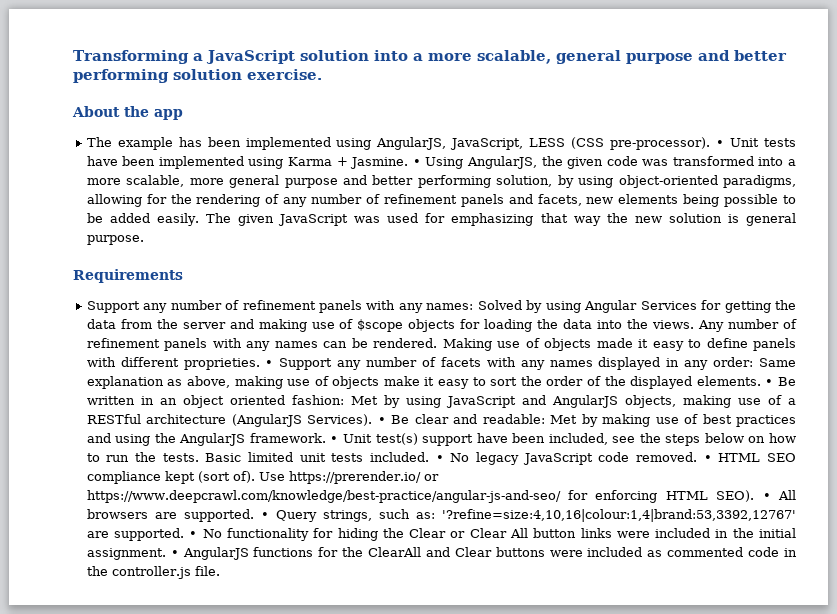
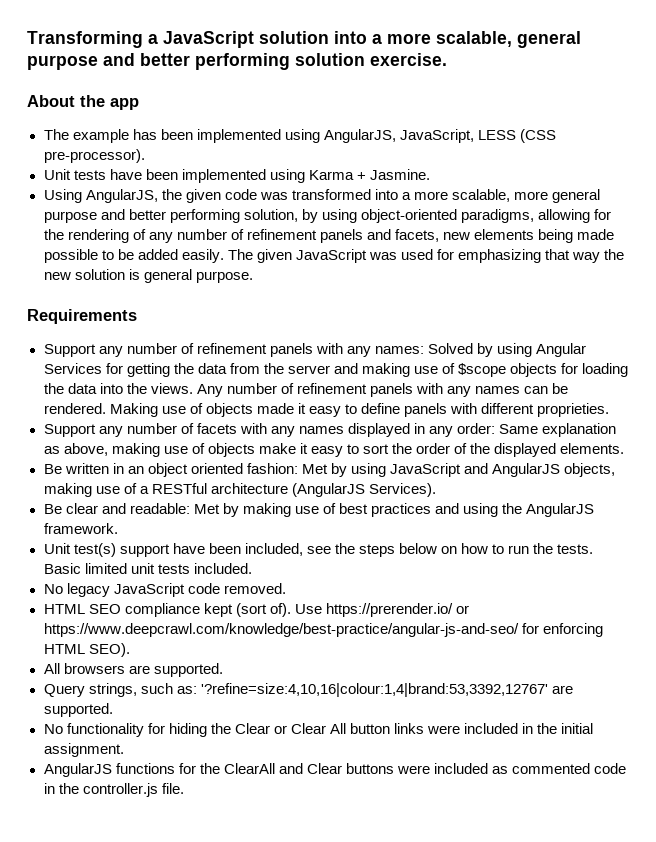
[716,140,725,147] • -> (145, 156) //
[412,159,421,166] • -> (430, 174) //
(720, 200) none -> [577,229,615,240] made
[265,360,274,367] • -> (610, 410) //
[765,379,774,386] • -> (625, 448) //
[377,417,386,424] • -> (436, 490) //
[330,436,339,443] • -> (118, 528) //
[435,455,444,462] • -> (252, 568) //
[703,455,712,462] • -> (286, 588) //
[762,493,771,500] • -> (130, 650) //
[260,512,269,519] • -> (223, 670) //
[189,531,198,538] • -> (113, 710) //
[170,550,179,557] • -> (124, 750) //

